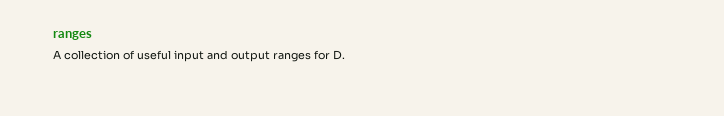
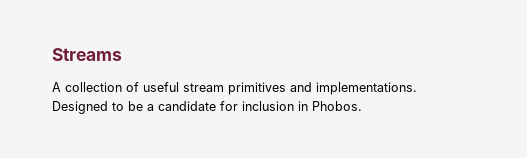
[53,31,92,40] ranges -> [52,48,122,61] Streams
[174,50,345,62] input and output ranges for D. -> [183,82,417,95] [52,101,362,114] stream primitives and implementations. Designed to be a candidate for inclusion in Phobos.

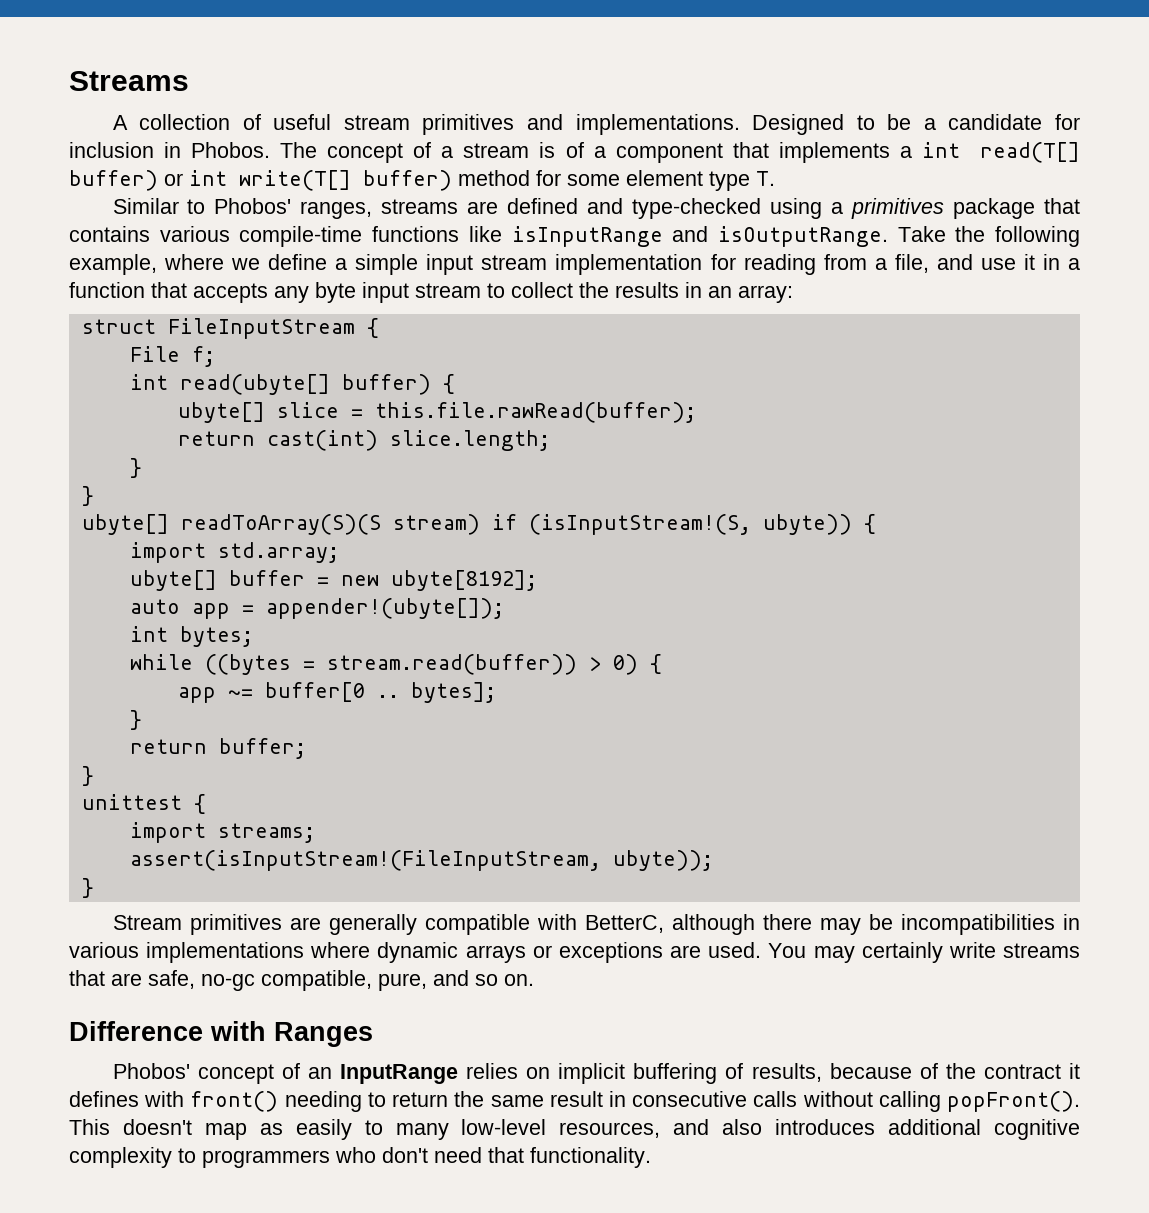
(362, 106) none -> [280,142,1080,163] [69,170,775,191] [112,198,1080,219] [69,226,1081,247] [69,254,1080,275] [69,282,793,303] [81,318,379,339] [129,346,215,367] [129,374,455,395] [177,402,696,423] [177,430,550,451] [129,458,142,478] [81,486,94,506] [81,514,876,535] [129,542,339,563] [129,570,537,591] [129,598,504,619] [129,626,253,647] [129,654,662,675] [177,682,496,703] [129,710,142,730] [129,738,306,759] [81,766,94,786] [81,794,206,814] [129,822,315,843] [129,850,713,871] [81,878,94,898] [112,914,1080,935] [69,942,1081,963] [69,970,534,991] [69,1021,373,1047] [112,1063,1080,1084] [69,1091,1080,1112] [69,1119,1080,1140] [69,1147,651,1168] The concept of a stream is of a component that implements a int read(T[] buffer) or int write(T[] buffer) method for some element type T. // Similar to Phobos' ranges, streams are defined and type-checked using a primitives package that contains various compile-time functions like isInputRange and isOutputRange. Take the following example, where we define a simple input stream implementation for reading from a file, and use it in a function that accepts any byte input stream to collect the results in an array: // struct FileInputStream { // File f; // int read(ubyte[] buffer) { // ubyte[] slice = this.file.rawRead(buffer); // return cast(int) slice.length; // } // } // ubyte[] readToArray(S)(S stream) if (isInputStream!(S, ubyte)) { // import std.array; // ubyte[] buffer = new ubyte[8192]; // auto app = appender!(ubyte[]); // int bytes; // while ((bytes = stream.read(buffer)) > 0) { // app ~= buffer[0 .. bytes]; // } // return buffer; // } // unittest { // import streams; // assert(isInputStream!(FileInputStream, ubyte)); // } // Stream primitives are generally compatible with BetterC, although there may be incompatibilities in various implementations where dynamic arrays or exceptions are used. You may certainly write streams that are safe, no-gc compatible, pure, and so on. // Difference with Ranges // Phobos' concept of an InputRange relies on implicit buffering of results, because of the contract it defines with front() needing to return the same result in consecutive calls without calling popFront(). This doesn't map as easily to many low-level resources, and also introduces additional cognitive complexity to programmers who don't need that functionality.

